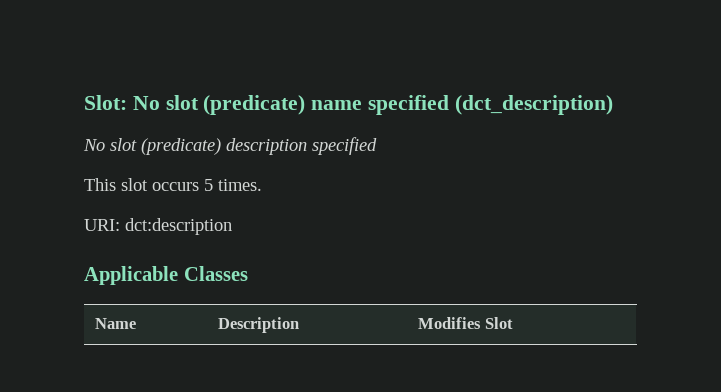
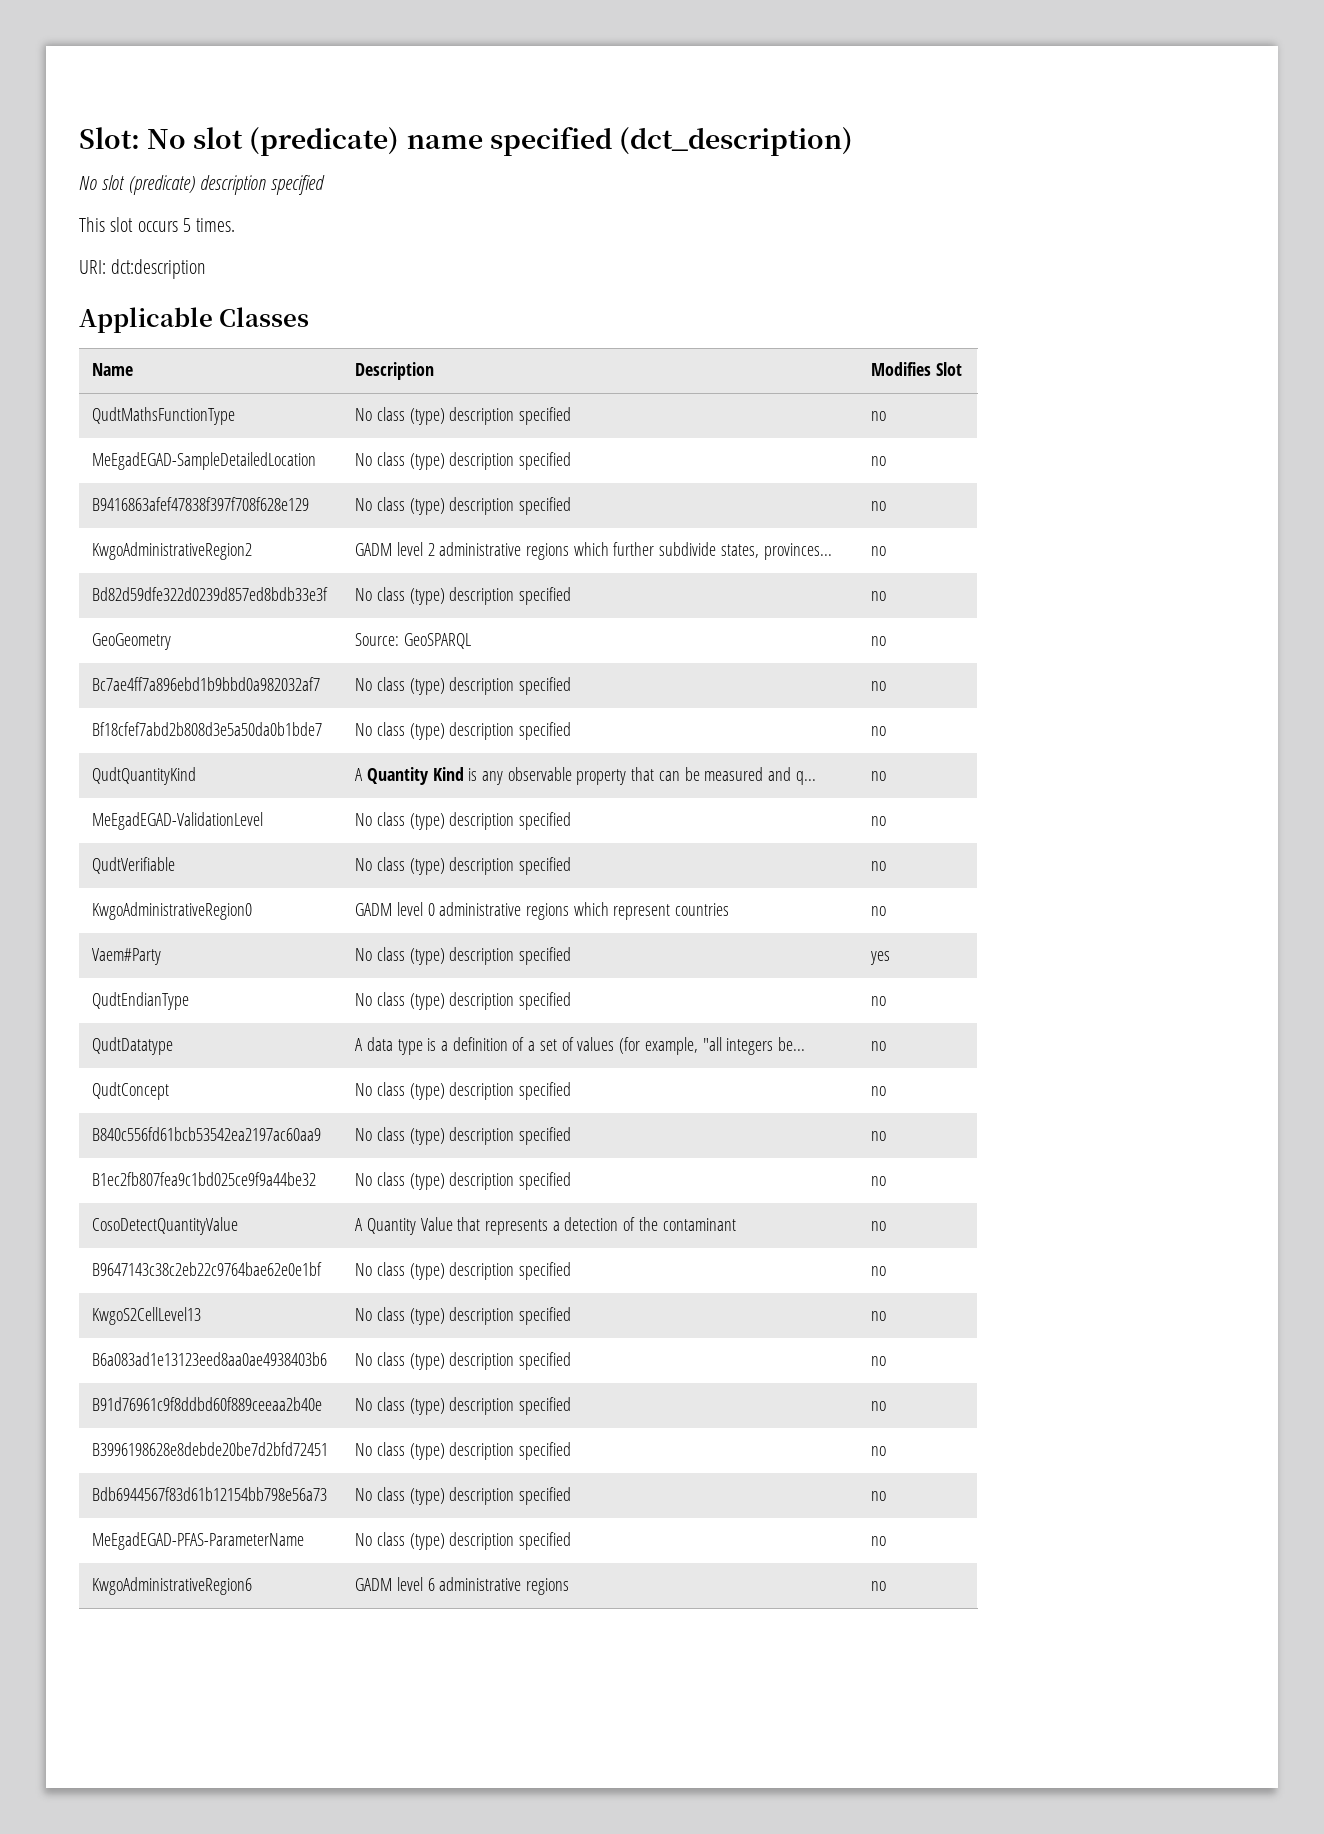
(513, 323) none -> [92,407,236,425] [355,407,571,425] [871,411,887,421] [92,452,317,470] [355,452,571,470] [871,456,887,466] [92,497,310,511] [355,497,571,515] [871,501,887,511] [92,542,253,560] [355,542,832,560] [871,546,887,556] [92,587,329,601] [355,587,571,605] [871,591,887,601] [92,633,172,650] [355,633,471,649] [871,636,887,646] [92,677,321,691] [355,677,571,695] [871,681,887,691] [92,722,323,736] [355,722,571,740] [871,726,887,736] [92,767,197,785] [355,767,816,785] [871,771,887,781] [92,812,264,830] [355,812,571,830] [871,816,887,826] [92,857,176,874] [355,857,571,875] [871,861,887,871] [92,902,253,920] [355,902,730,920] [871,906,887,916] [92,948,162,965] [355,947,571,965] [870,951,891,965] [92,992,190,1010] [355,992,571,1010] [871,996,887,1006] [92,1037,174,1055] [355,1037,805,1055] [871,1041,887,1051] [92,1082,170,1100] [355,1082,571,1100] [871,1086,887,1096] [92,1127,322,1141] [355,1127,571,1145] [871,1131,887,1141] [92,1172,317,1186] [355,1172,571,1190] [871,1176,887,1186] [92,1217,239,1235] [355,1217,736,1235] [871,1221,887,1231] [92,1262,323,1276] [355,1262,571,1280] [871,1266,887,1276] [92,1307,202,1325] [355,1307,571,1325] [871,1311,887,1321] [92,1352,328,1366] [355,1352,571,1370] [871,1356,887,1366] [92,1397,323,1411] [355,1397,571,1415] [871,1401,887,1411] [92,1442,329,1456] [355,1442,571,1460] [871,1446,887,1456] [92,1487,328,1501] [355,1487,571,1505] [871,1491,887,1501] [92,1532,305,1550] [355,1532,571,1550] [871,1536,887,1546] [92,1577,253,1595] [355,1577,569,1595] [871,1581,887,1591] // QudtMathsFunctionType | No class (type) description specified | no // MeEgadEGAD-SampleDetailedLocation | No class (type) description specified | no // B9416863afef47838f397f708f628e129 | No class (type) description specified | no // KwgoAdministrativeRegion2 | GADM level 2 administrative regions which further subdivide states, provinces... | no // Bd82d59dfe322d0239d857ed8bdb33e3f | No class (type) description specified | no // GeoGeometry | Source: GeoSPARQL | no // Bc7ae4ff7a896ebd1b9bbd0a982032af7 | No class (type) description specified | no // Bf18cfef7abd2b808d3e5a50da0b1bde7 | No class (type) description specified | no // QudtQuantityKind | A Quantity Kind is any observable property that can be measured and q... | no // MeEgadEGAD-ValidationLevel | No class (type) description specified | no // QudtVerifiable | No class (type) description specified | no // KwgoAdministrativeRegion0 | GADM level 0 administrative regions which represent countries | no // Vaem#Party | No class (type) description specified | yes // QudtEndianType | No class (type) description specified | no // QudtDatatype | A data type is a definition of a set of values (for example, "all integers be... | no // QudtConcept | No class (type) description specified | no // B840c556fd61bcb53542ea2197ac60aa9 | No class (type) description specified | no // B1ec2fb807fea9c1bd025ce9f9a44be32 | No class (type) description specified | no // CosoDetectQuantityValue | A Quantity Value that represents a detection of the contaminant | no // B9647143c38c2eb22c9764bae62e0e1bf | No class (type) description specified | no // KwgoS2CellLevel13 | No class (type) description specified | no // B6a083ad1e13123eed8aa0ae4938403b6 | No class (type) description specified | no // B91d76961c9f8ddbd60f889ceeaa2b40e | No class (type) description specified | no // B3996198628e8debde20be7d2bfd72451 | No class (type) description specified | no // Bdb6944567f83d61b12154bb798e56a73 | No class (type) description specified | no // MeEgadEGAD-PFAS-ParameterName | No class (type) description specified | no // KwgoAdministrativeRegion6 | GADM level 6 administrative regions | no

